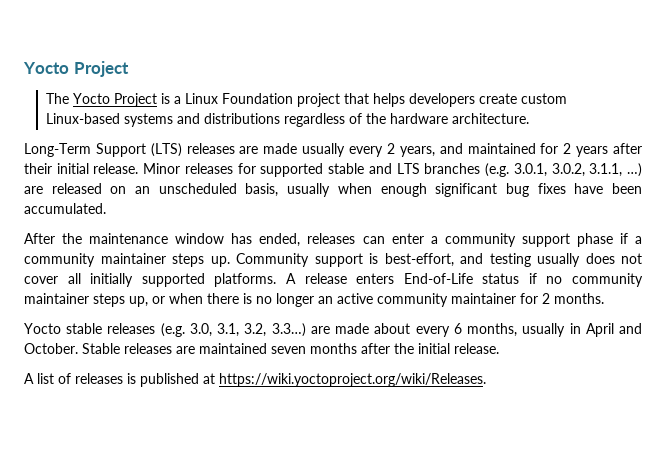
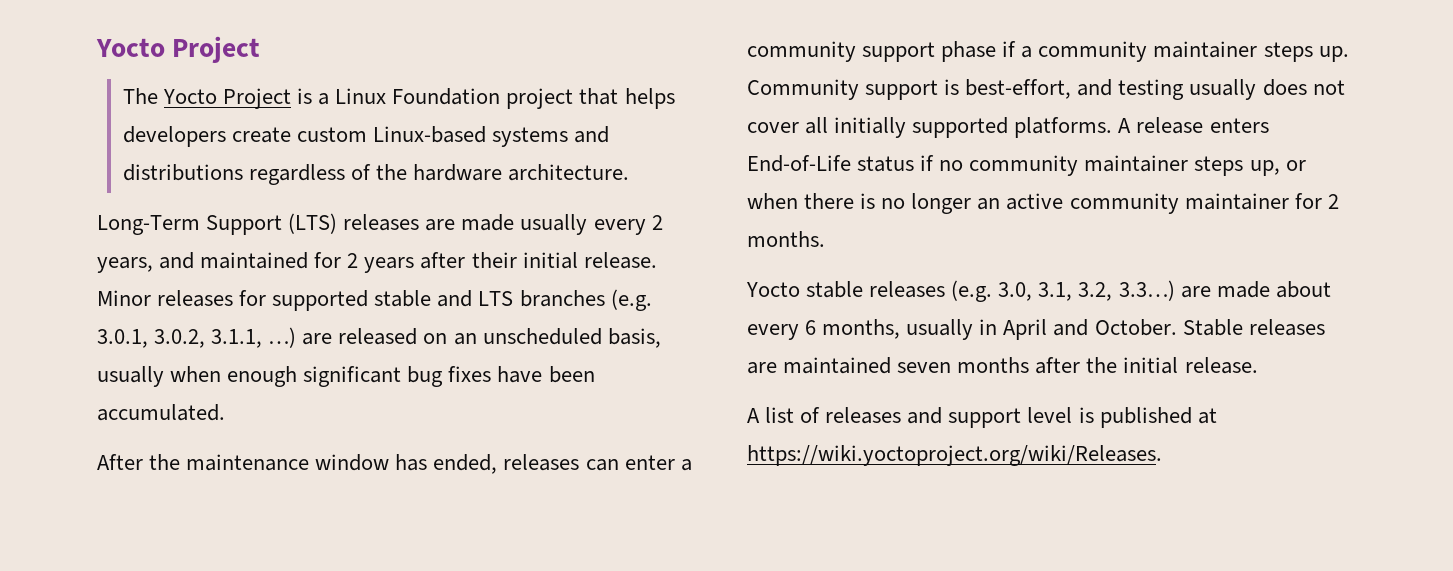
(123, 378) none -> [907,407,1073,428] and support level

